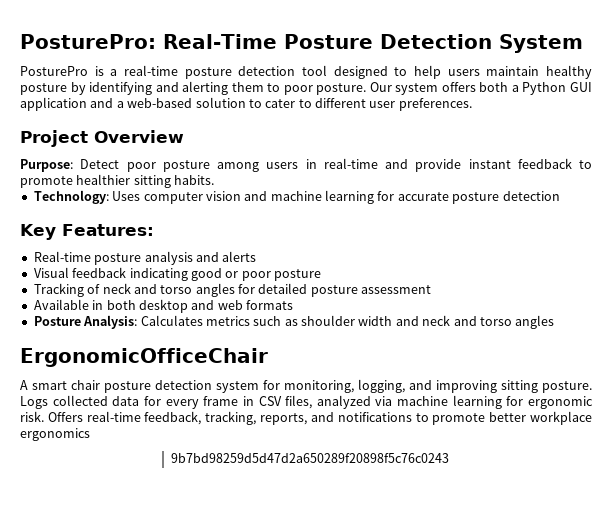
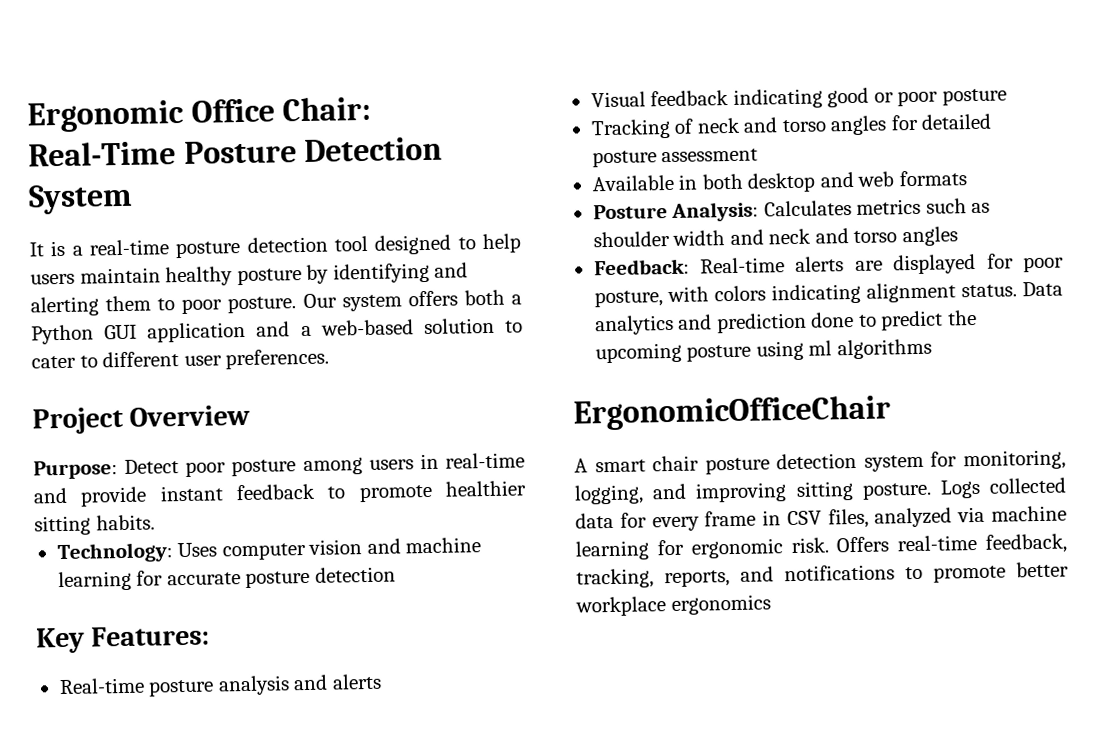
[20,34,156,49] PosturePro: -> [27,96,372,133] Ergonomic Office Chair:
[20,66,88,76] PosturePro -> [29,242,44,257] It
(555, 322) none -> [593,253,1064,276] [593,281,1063,308] [594,309,977,336] [594,338,932,364] // Feedback: Real-time alerts are displayed for poor posture, with colors indicating alignment status. Data analytics and prediction done to predict the upcoming posture using ml algorithms
[171,453,450,463] // 9b7bd98259d5d47d2a650289f20898f5c76c0243 -> (771, 605) none

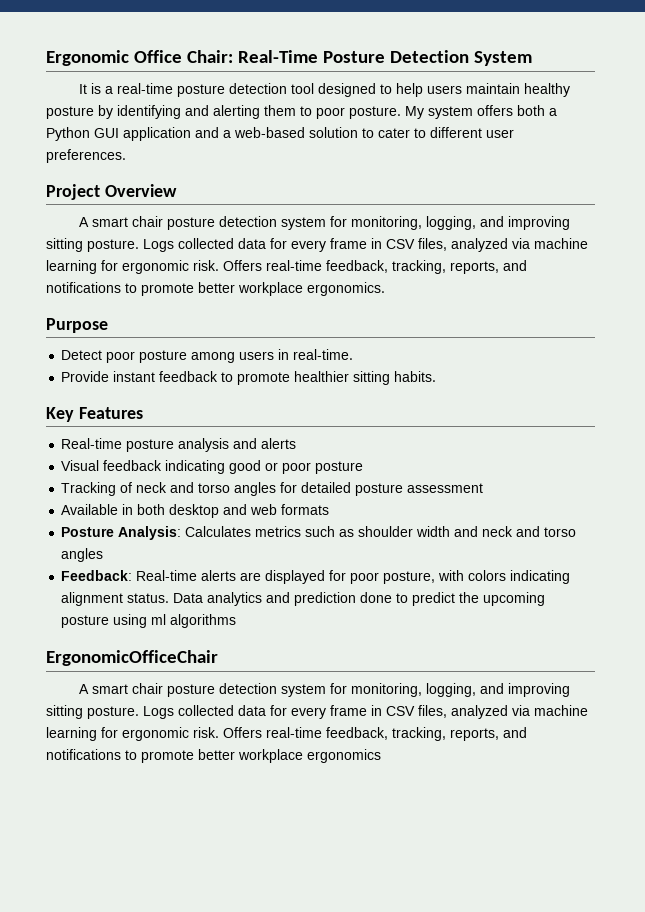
[302,293,337,309] Our -> [405,106,424,119] My
[33,460,118,480] Purpose: -> [79,216,571,230] [46,238,588,252] [46,260,527,274] [46,282,385,296] [46,318,108,333] A smart chair posture detection system for monitoring, logging, and improving sitting posture. Logs collected data for every frame in CSV files, analyzed via machine learning for ergonomic risk. Offers real-time feedback, tracking, reports, and notifications to promote better workplace ergonomics. // Purpose //
[445,452,526,469] [33,486,148,507] real-time and provide -> [293,349,354,360] [61,371,110,382] real-time. // Provide
[56,537,482,564] [57,566,396,592] // Technology: Uses computer vision and machine learning for accurate posture detection -> (437, 376) none
[91,625,211,647] Features: -> [78,407,143,419] Features

